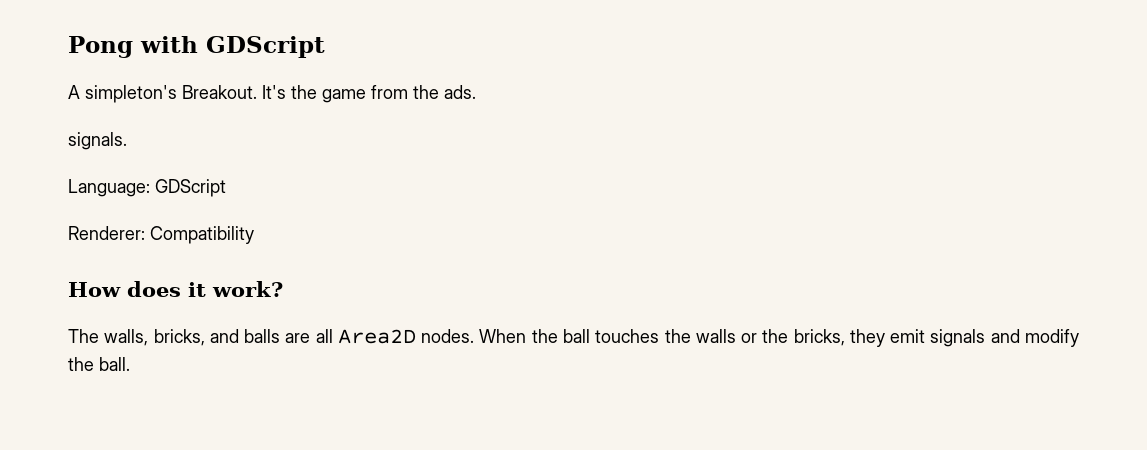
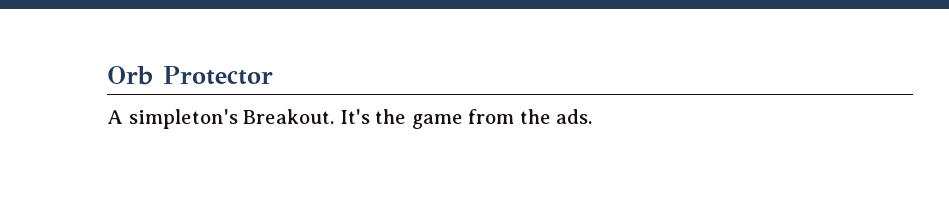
[68,36,325,58] Pong with GDScript -> [107,66,273,85] Orb Protector
[68,132,127,150] [68,179,226,197] [68,226,254,244] [68,281,283,297] [68,329,1079,347] [68,357,130,371] // signals. // Language: GDScript // Renderer: Compatibility // How does it work? // The walls, bricks, and balls are all Area2D nodes. When the ball touches the walls or the bricks, they emit signals and modify the ball. -> (593, 116) none

